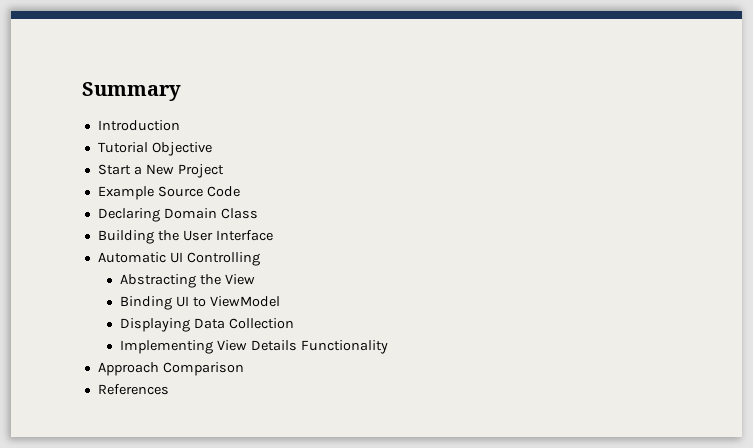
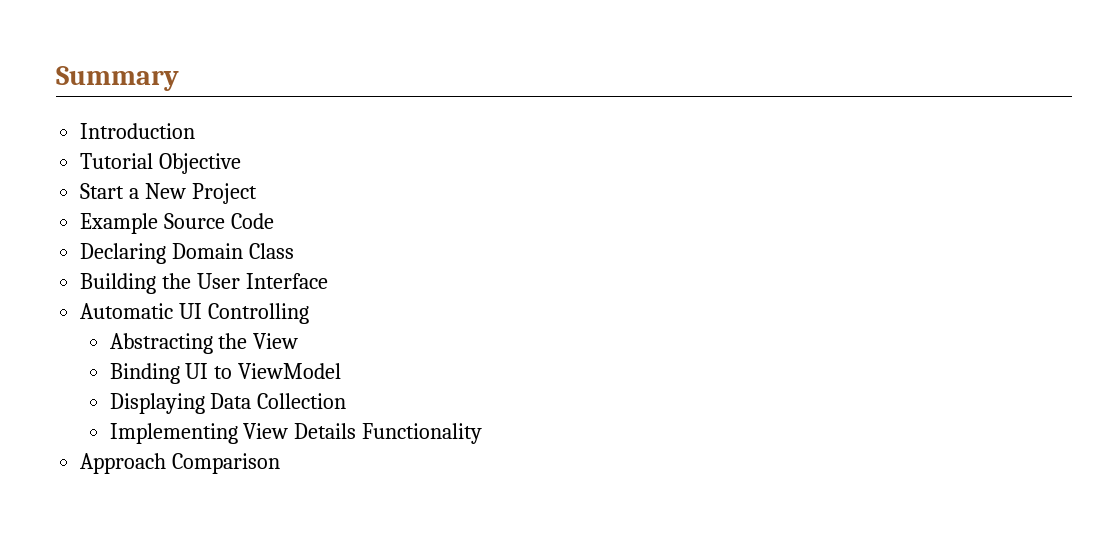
[97,384,169,395] // References -> (281, 463) none

